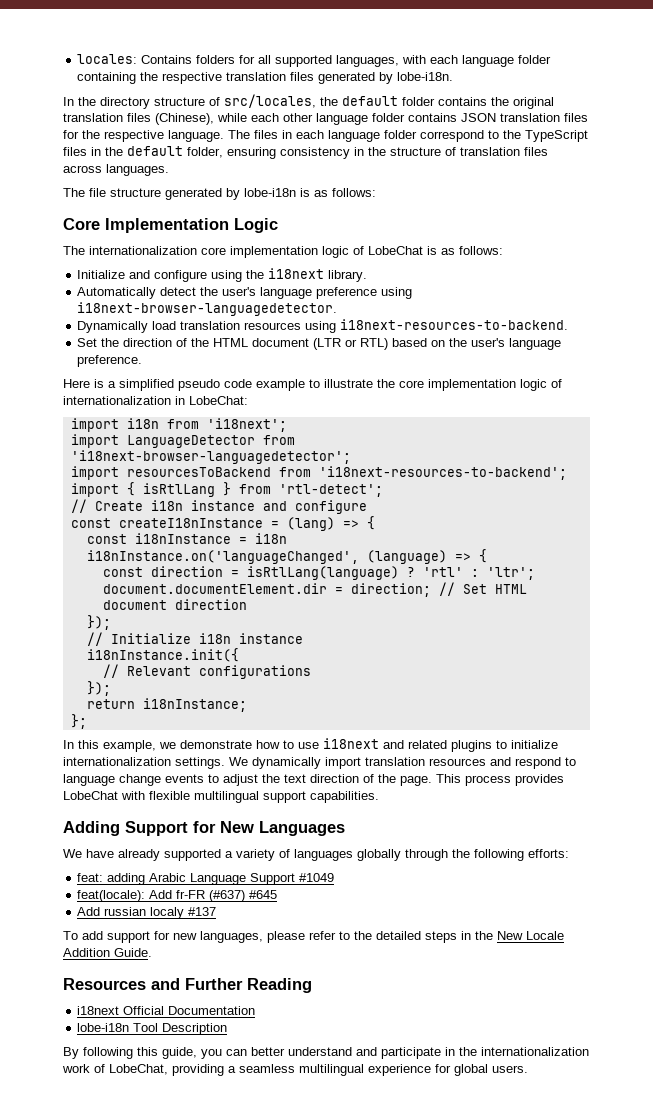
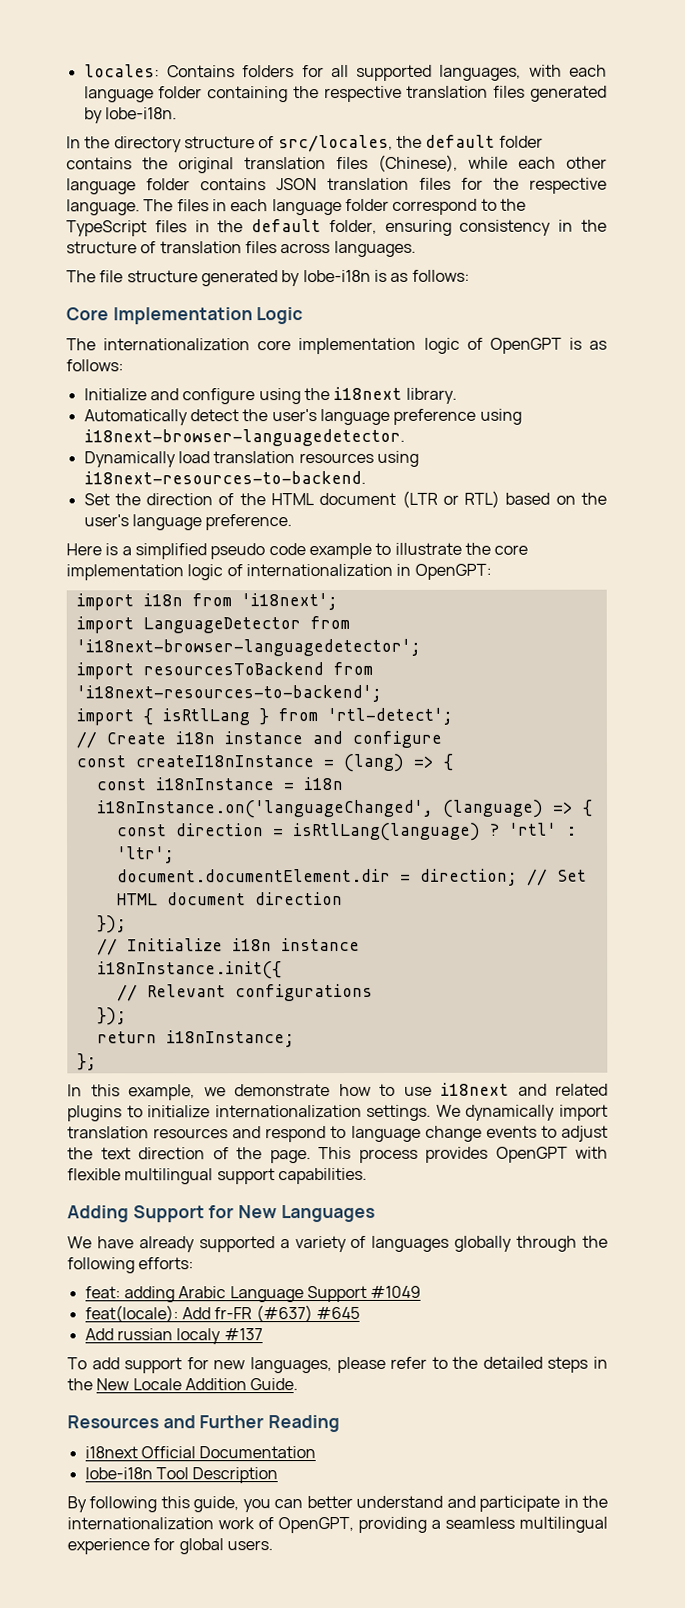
[368,246,423,255] LobeChat -> [489,337,562,354] OpenGPT
[189,396,248,405] LobeChat: -> [414,563,492,580] OpenGPT:
[63,791,118,800] LobeChat -> [495,1146,568,1163] OpenGPT
[109,1064,168,1075] LobeChat, -> [278,1516,354,1534] OpenGPT,

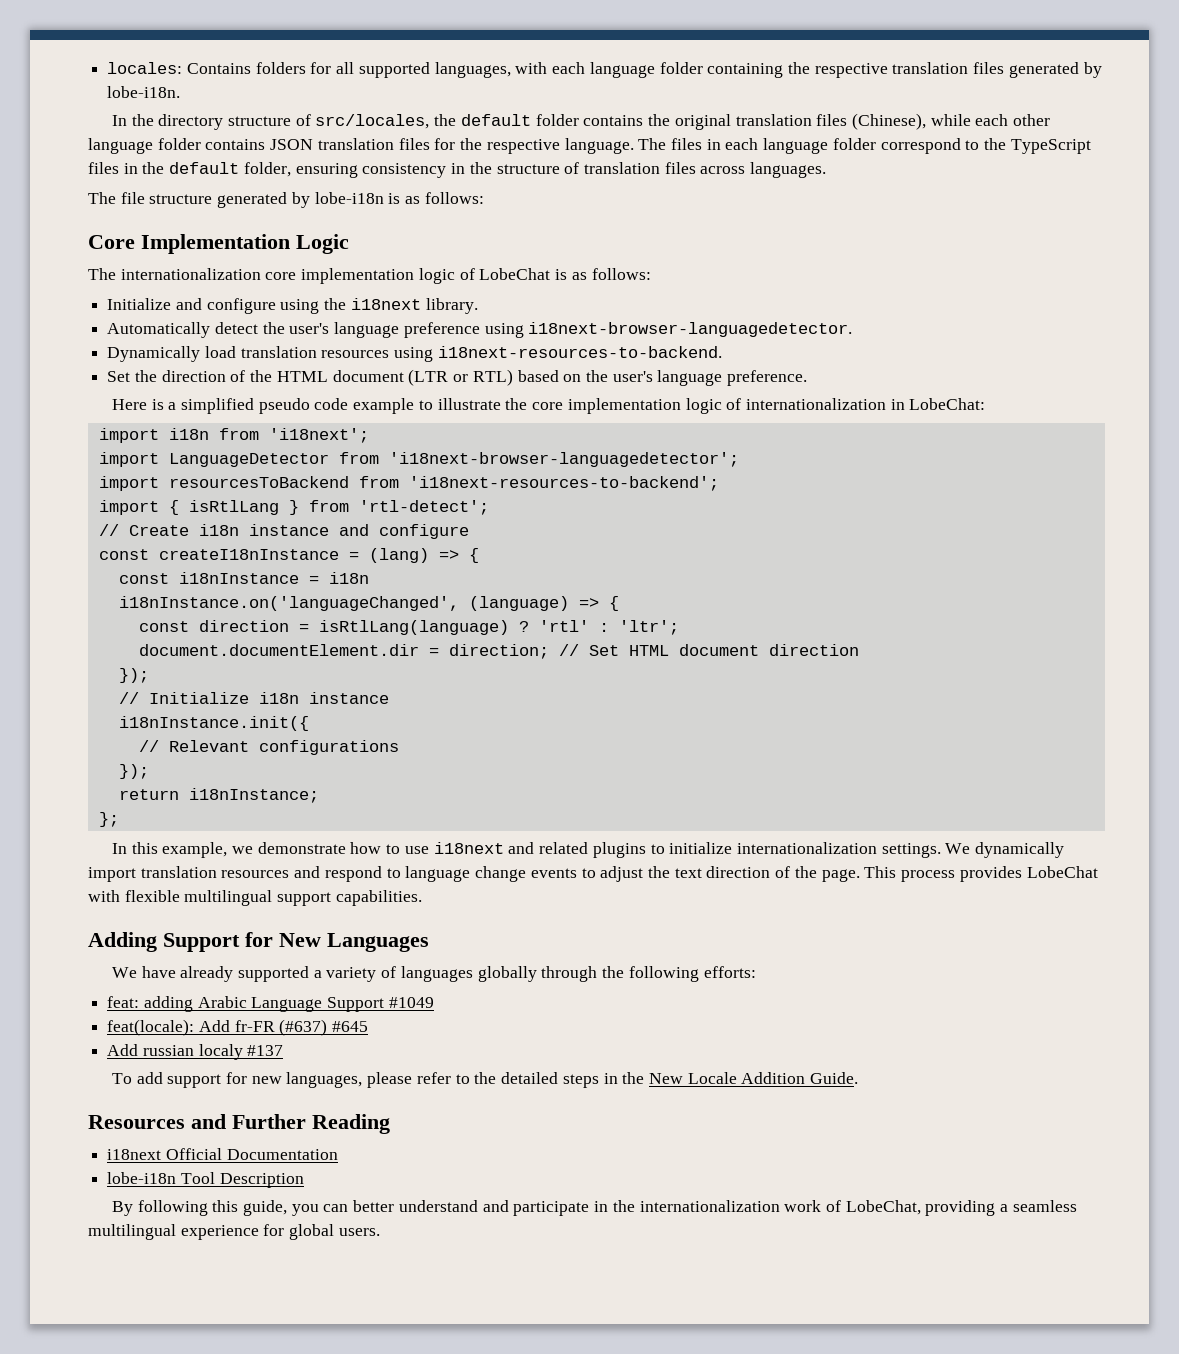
[489,337,562,354] OpenGPT -> [479,268,551,280] LobeChat
[414,563,492,580] OpenGPT: -> [909,398,986,410] LobeChat:
[495,1146,568,1163] OpenGPT -> [1026,866,1098,878] LobeChat
[278,1516,354,1534] OpenGPT, -> [845,1200,921,1215] LobeChat,

